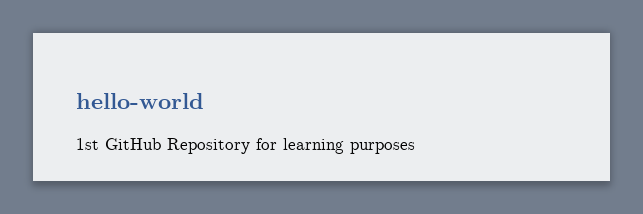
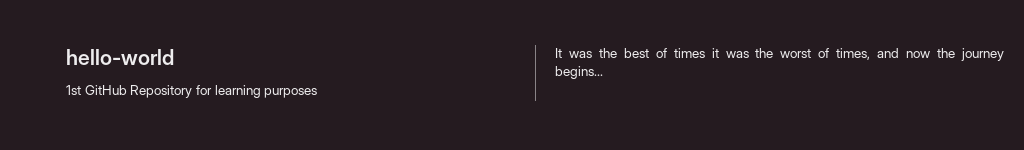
(415, 148) none -> [555,48,1004,61] [555,66,603,79] // It was the best of times it was the worst of times, and now the journey begins...

